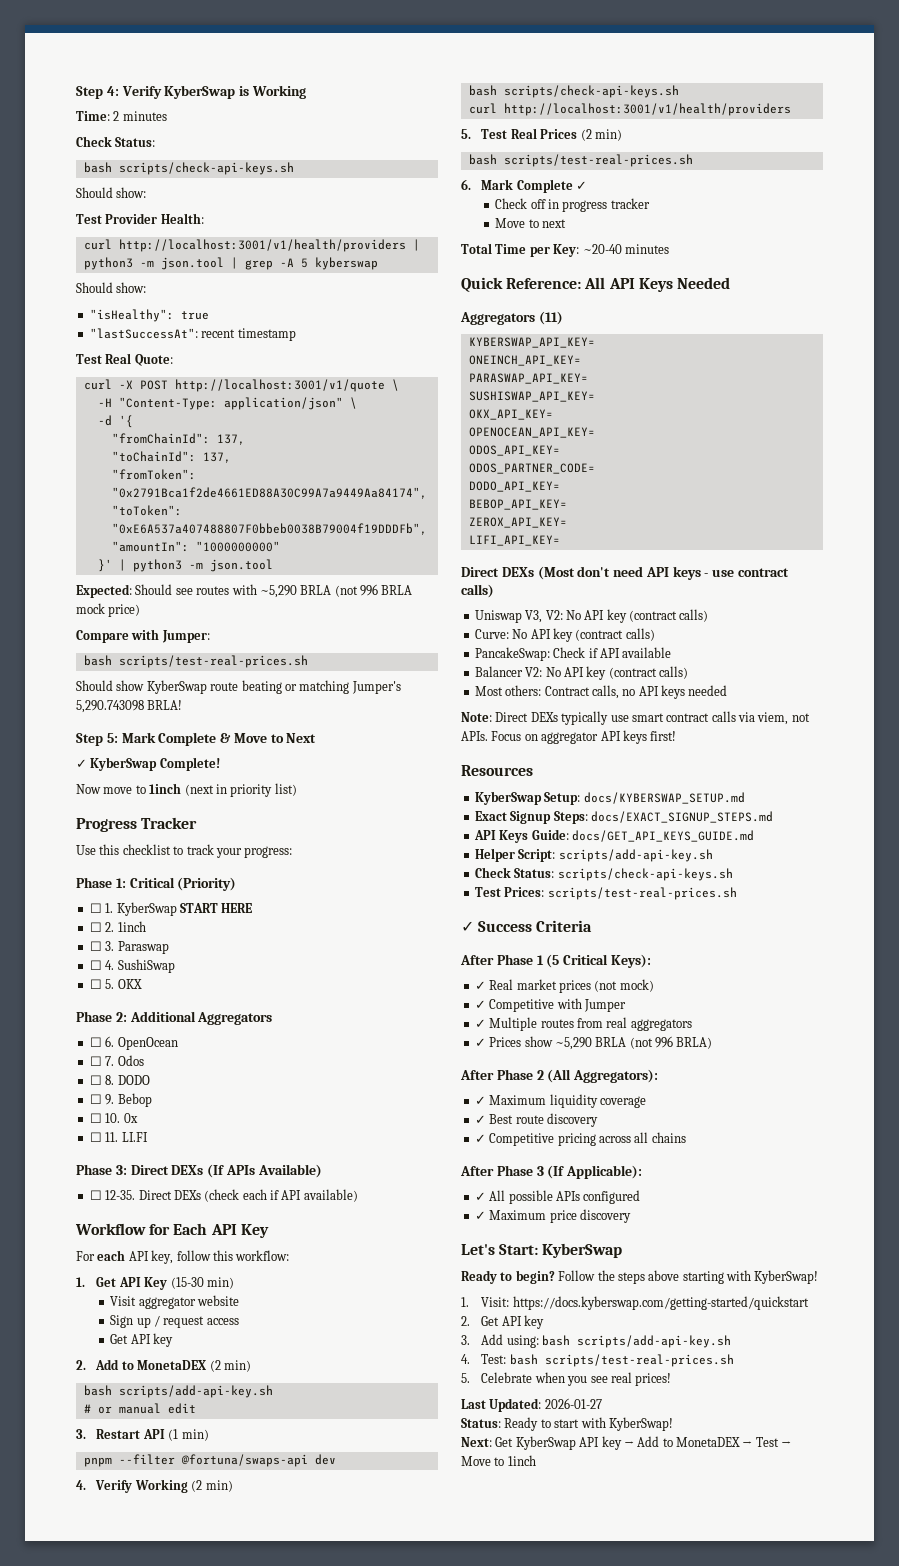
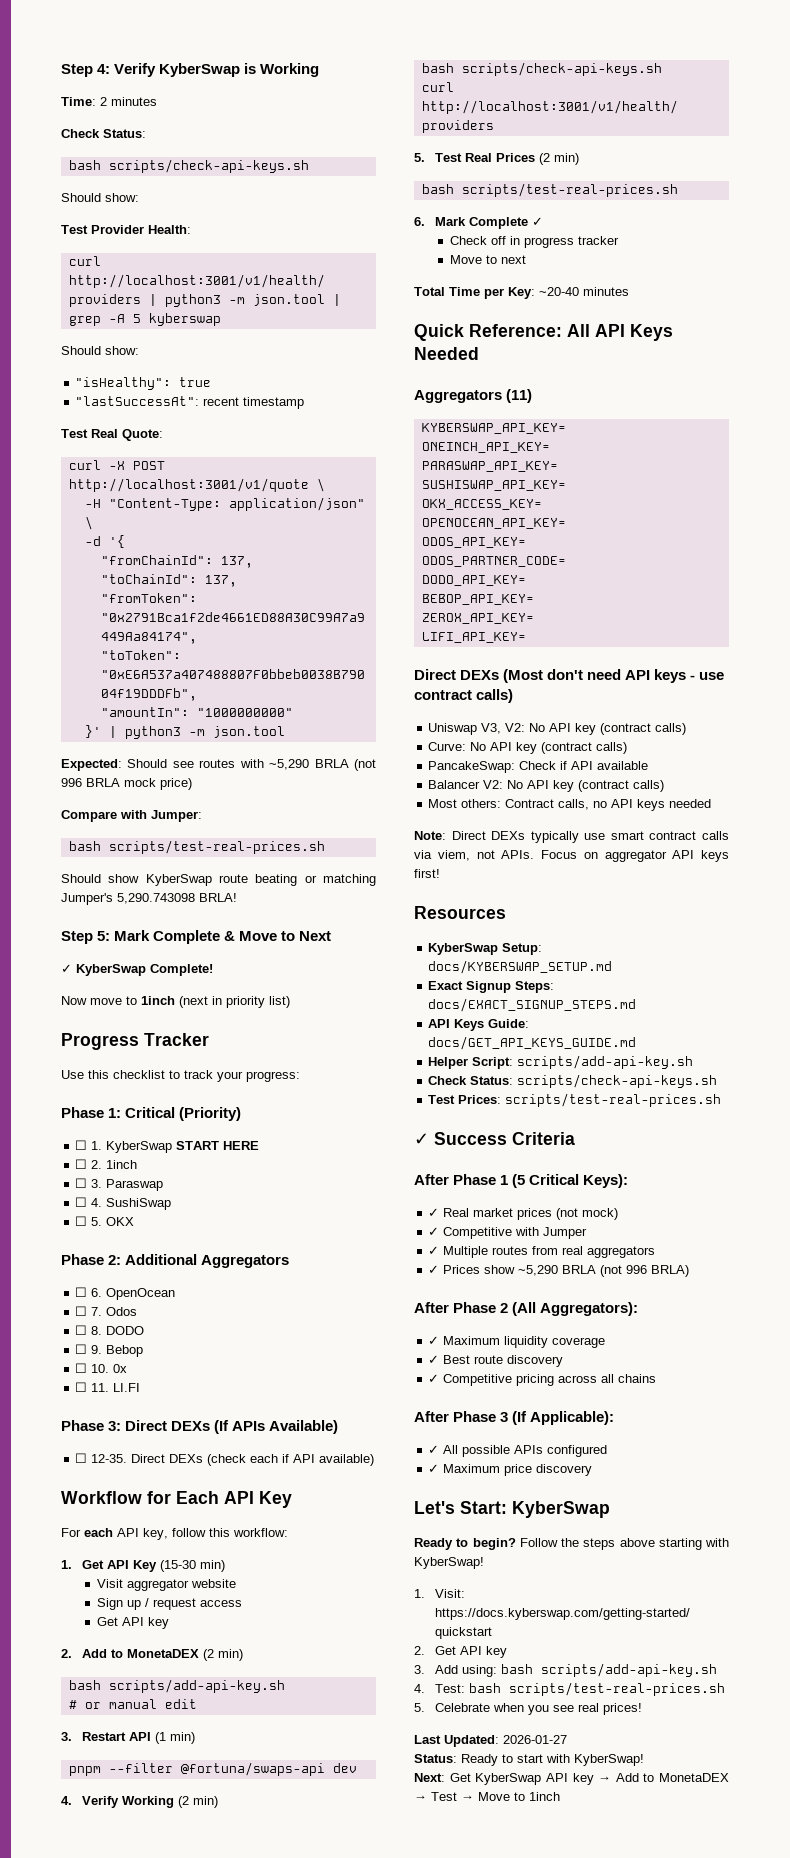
[468,409,553,420] OKX_API_KEY= -> [421,499,542,510] OKX_ACCESS_KEY=

